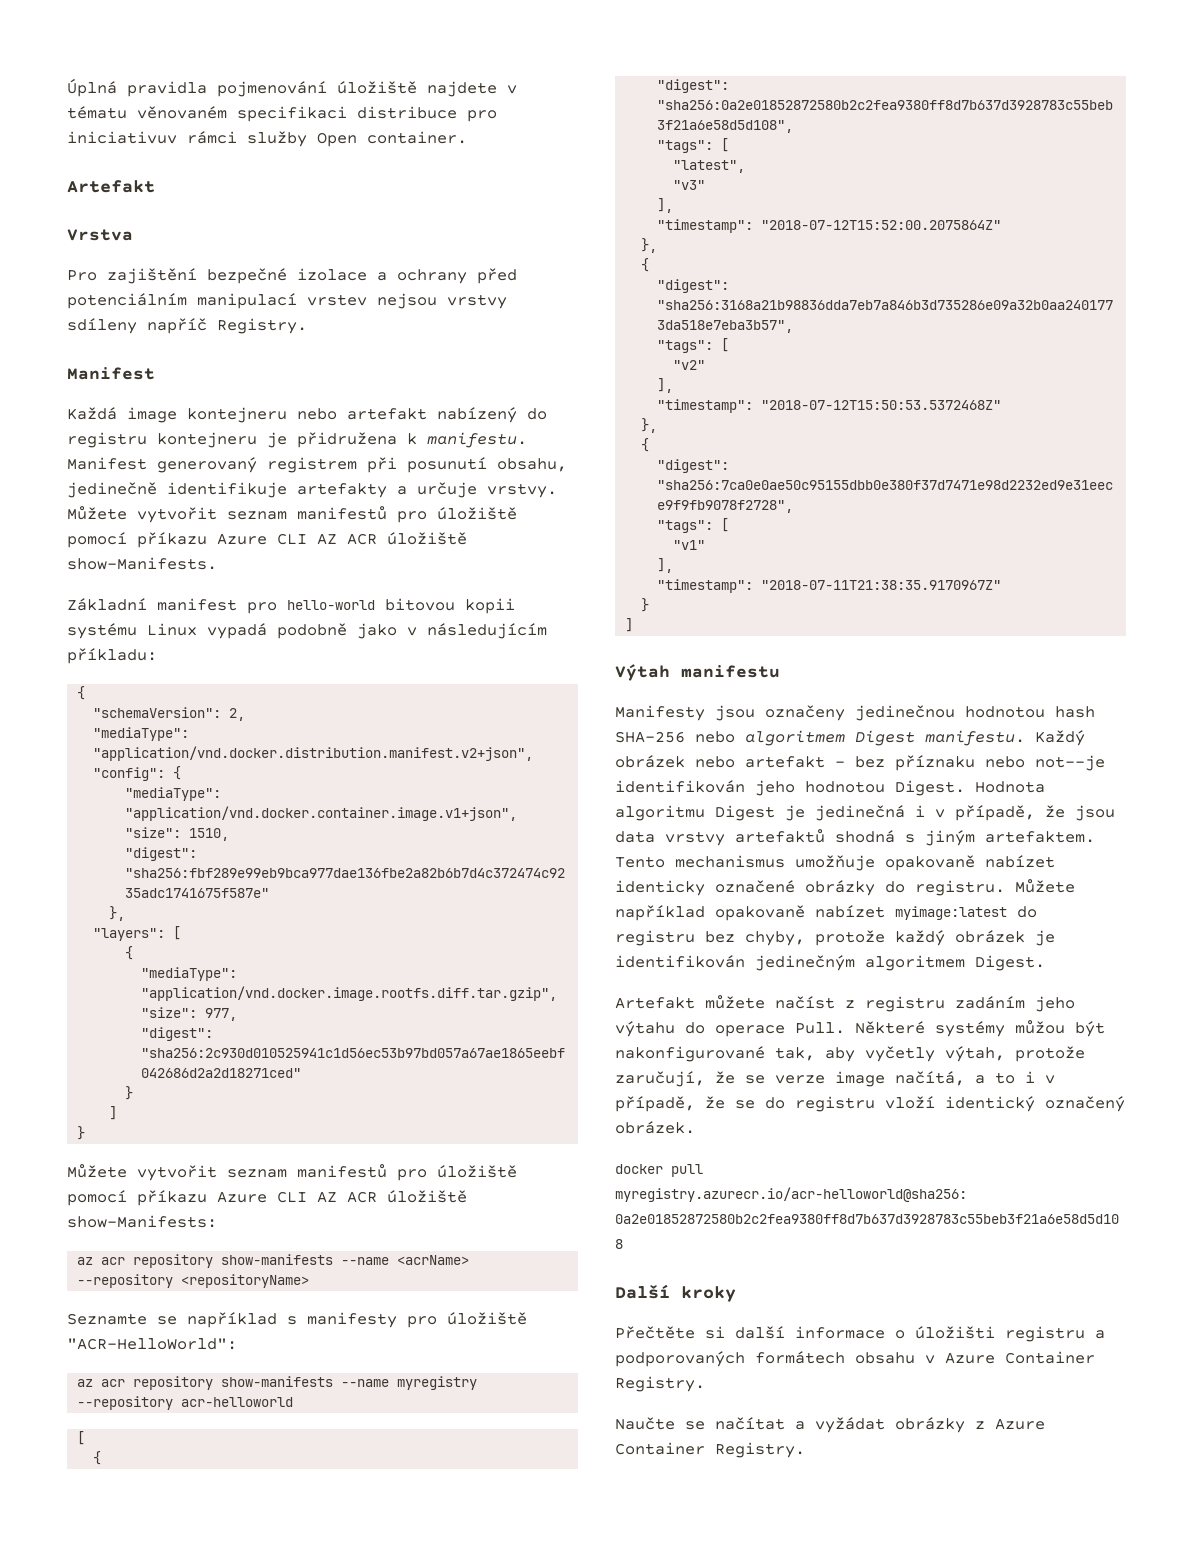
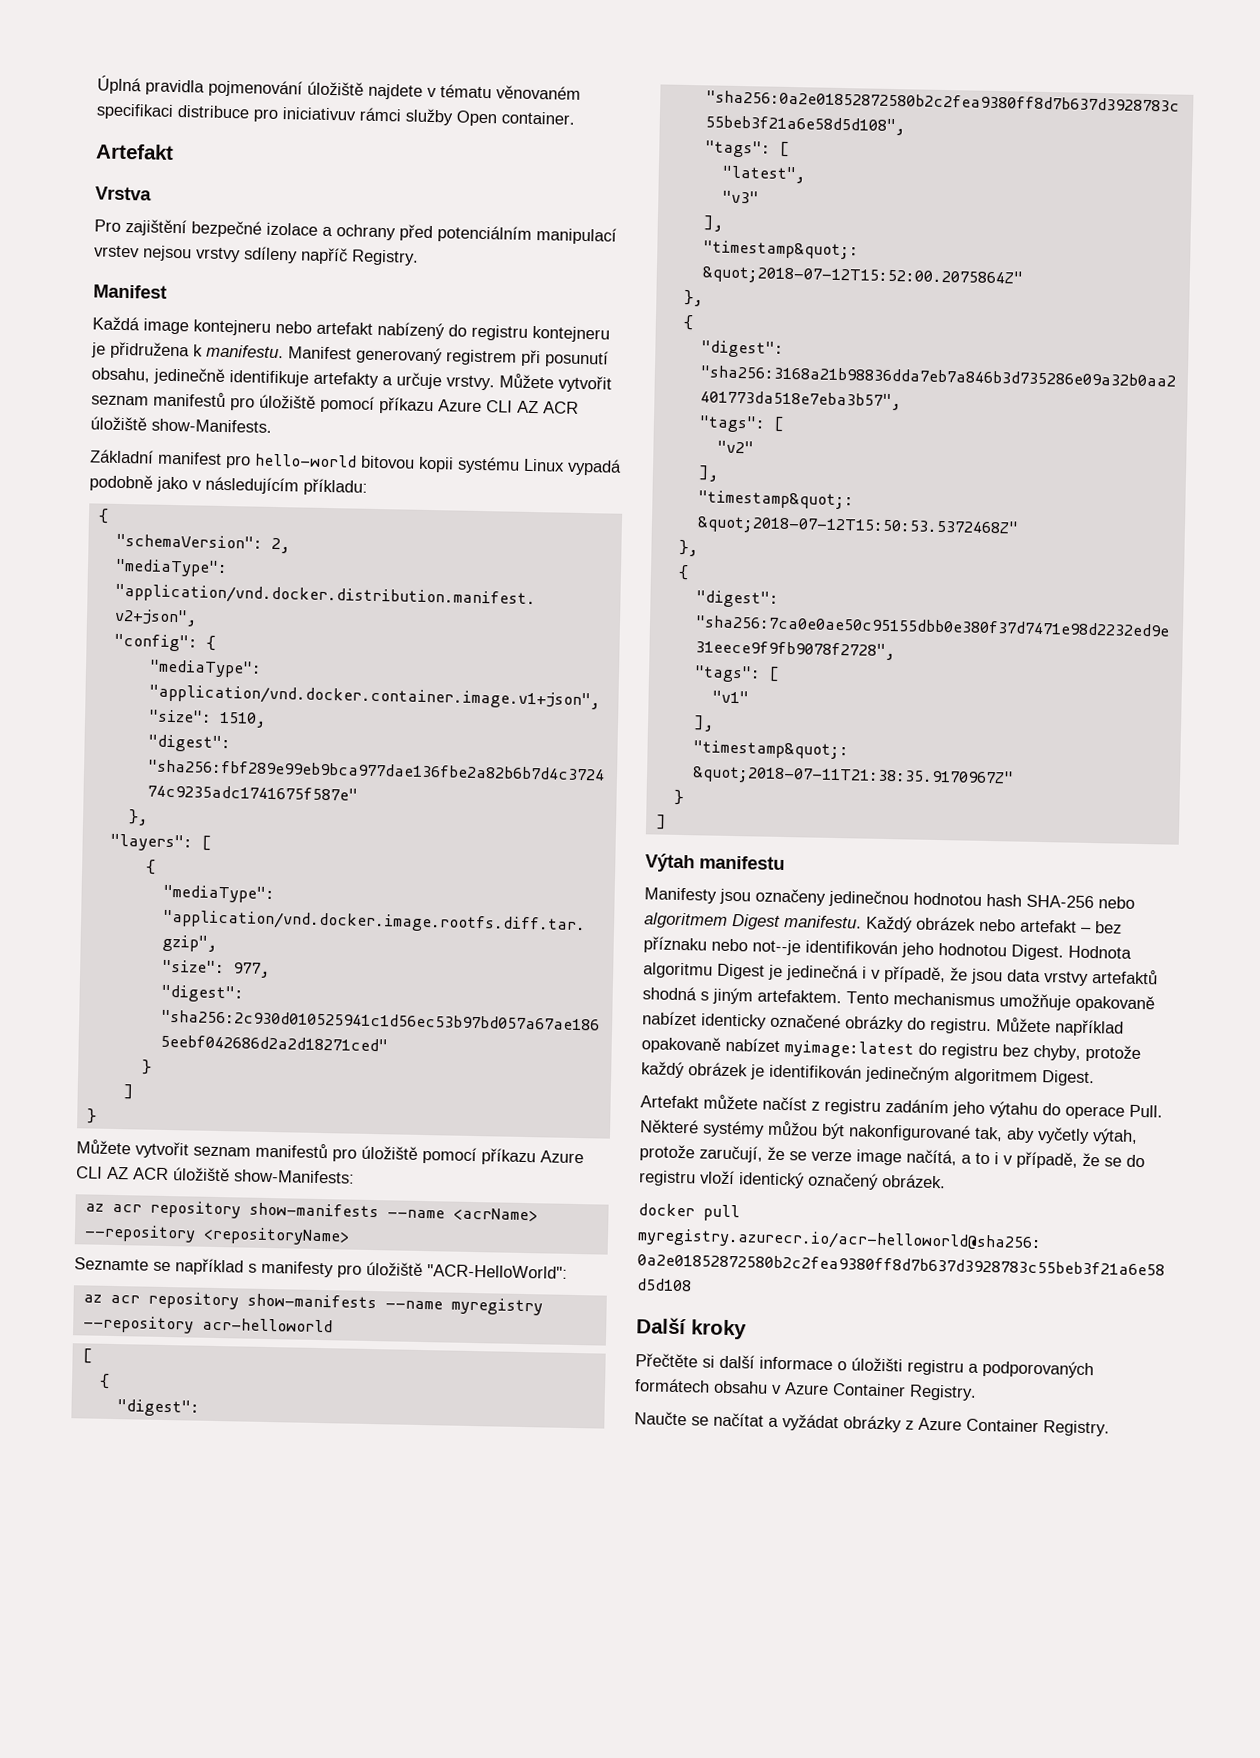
[657,219,1002,233] "timestamp": "2018-07-12T15:52:00.2075864Z" -> [702,240,859,260] [701,265,1023,288] "timestamp&quot;: &quot;2018-07-12T15:52:00.2075864Z"
[657,399,1002,413] "timestamp": "2018-07-12T15:50:53.5372468Z" -> [697,490,854,510] [696,515,1019,538] "timestamp&quot;: &quot;2018-07-12T15:50:53.5372468Z"
[657,579,1002,593] "timestamp": "2018-07-11T21:38:35.9170967Z" -> [692,740,849,760] [691,765,1014,788] "timestamp&quot;: &quot;2018-07-11T21:38:35.9170967Z"

